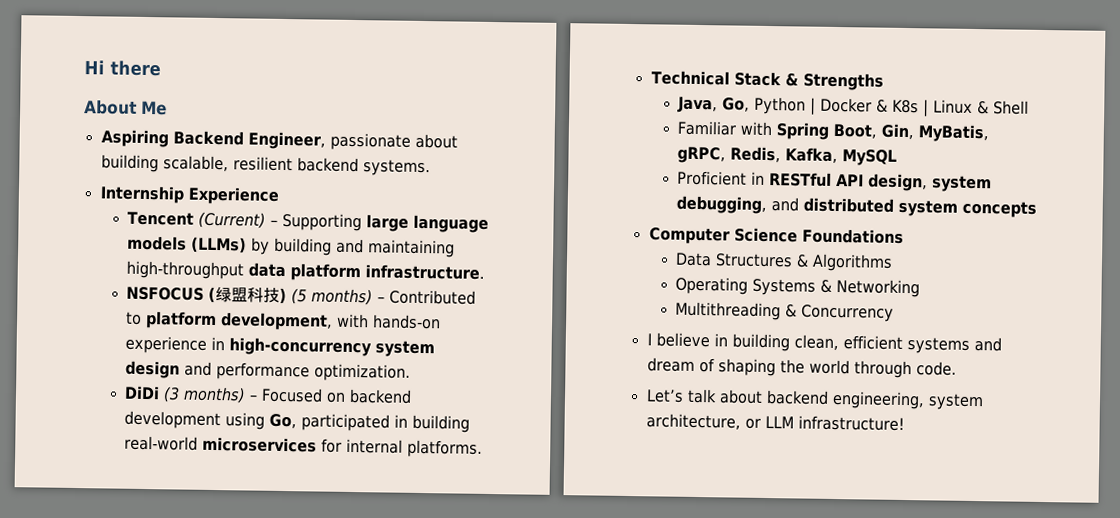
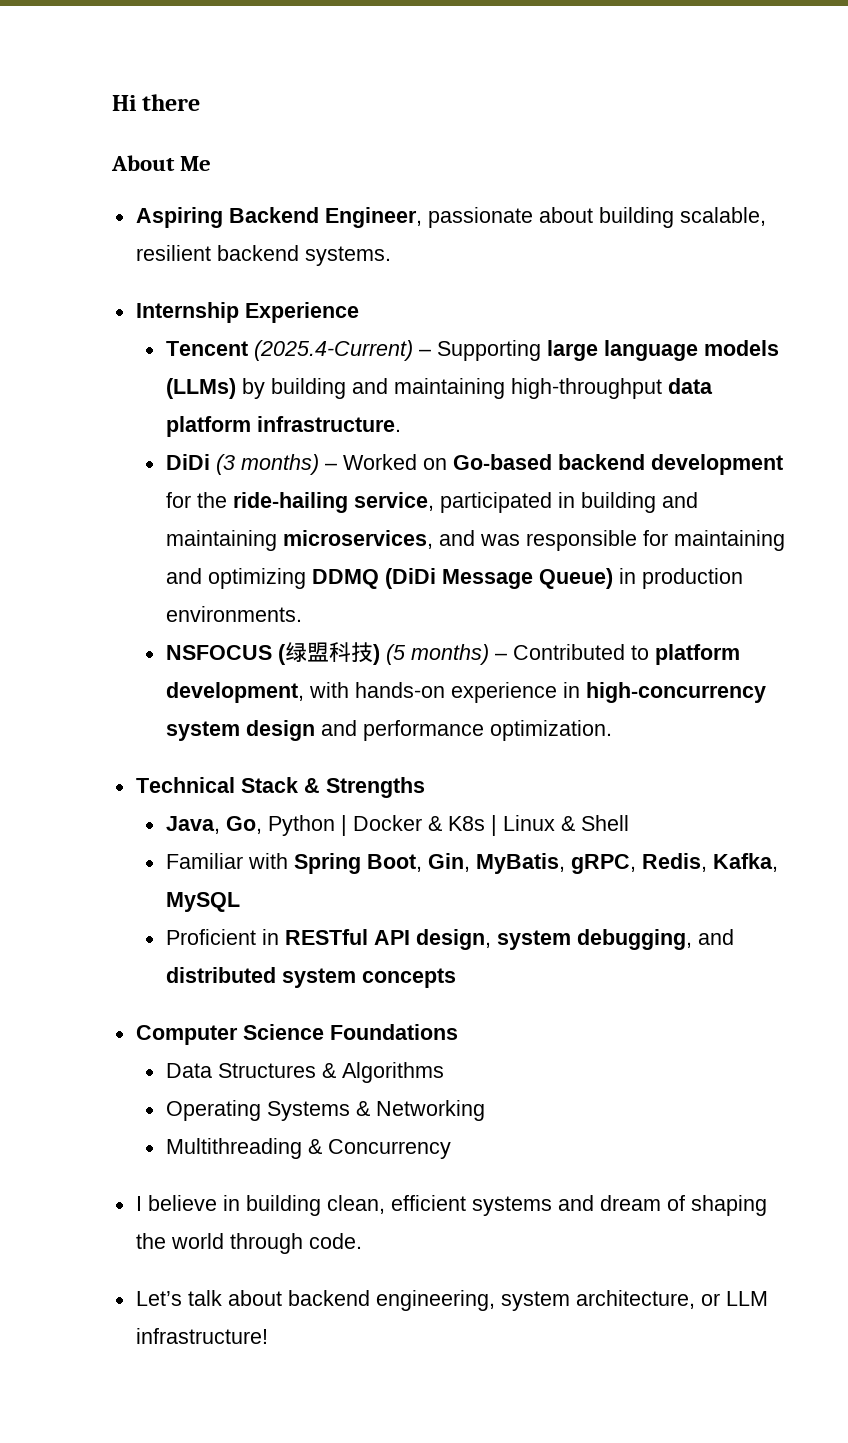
[198,211,267,229] (Current) -> [253,340,413,361] (2025.4-Current)
(486, 272) none -> [165,454,783,475] [165,492,698,513] [165,530,785,551] [165,568,743,589] [165,606,302,622] // DiDi (3 months) – Worked on Go-based backend development for the ride-hailing service, participated in building and maintaining microservices, and was responsible for maintaining and optimizing DDMQ (DiDi Message Queue) in production environments.
[124,385,413,404] [124,410,471,433] [124,435,484,458] // DiDi (3 months) – Focused on backend development using Go, participated in building real-world microservices for internal platforms. -> (612, 730) none

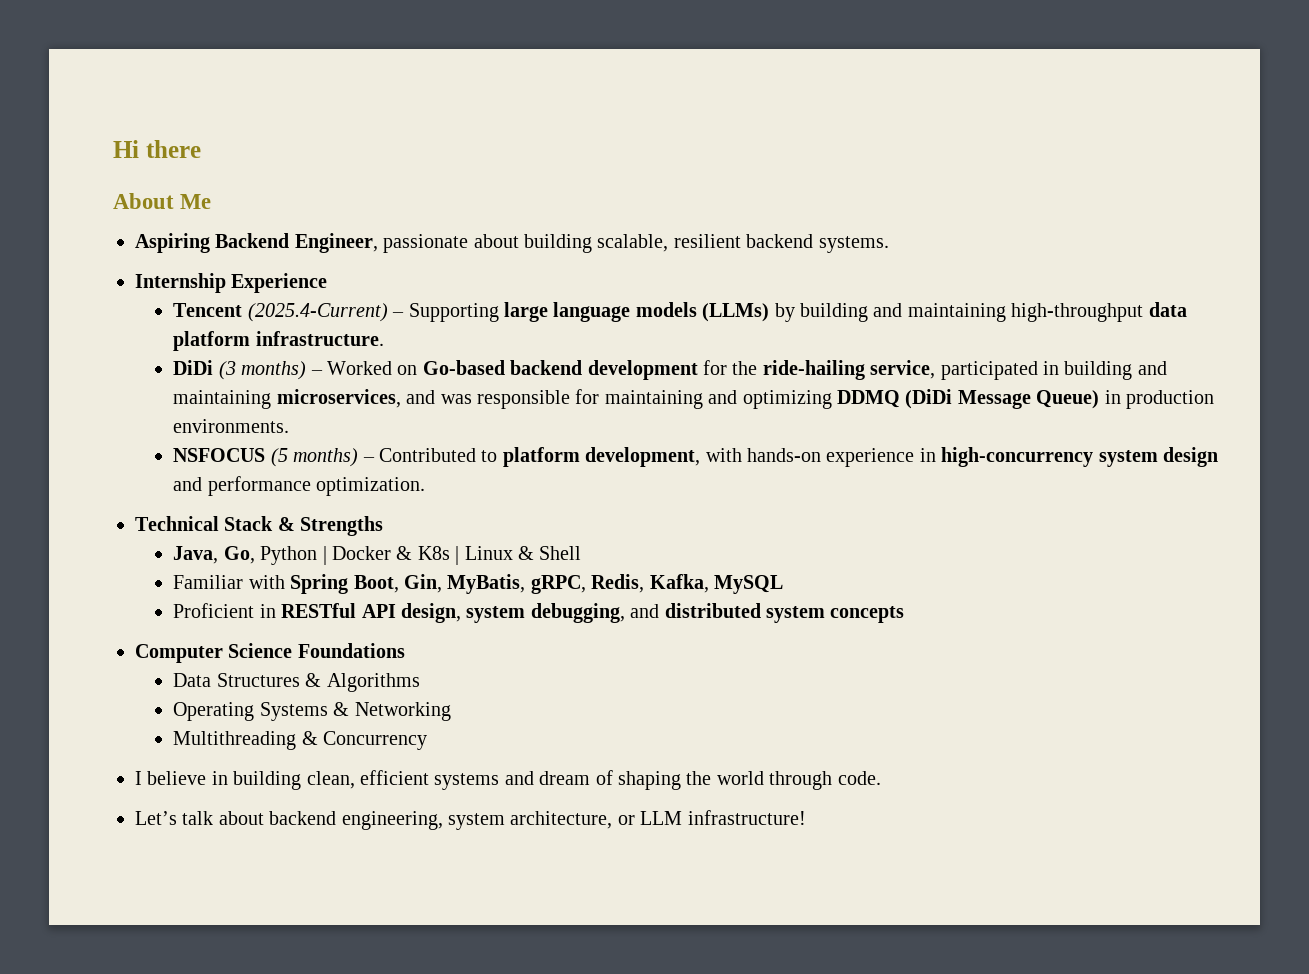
[277,642,380,665] (绿盟科技) -> (266, 455) none

